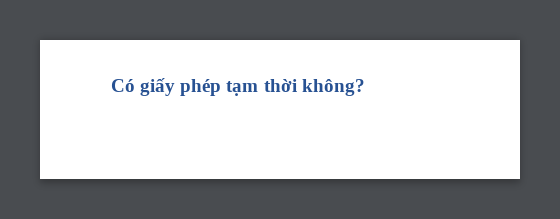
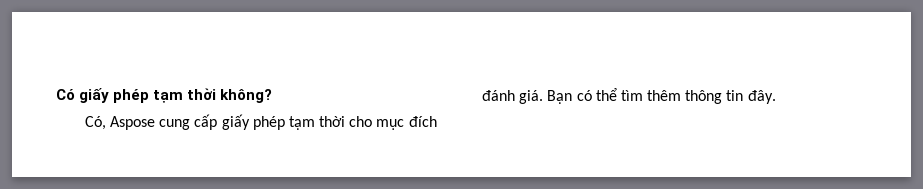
(365, 87) none -> [84,114,437,130] [482,88,776,104] // Có, Aspose cung cấp giấy phép tạm thời cho mục đích đánh giá. Bạn có thể tìm thêm thông tin đây.

